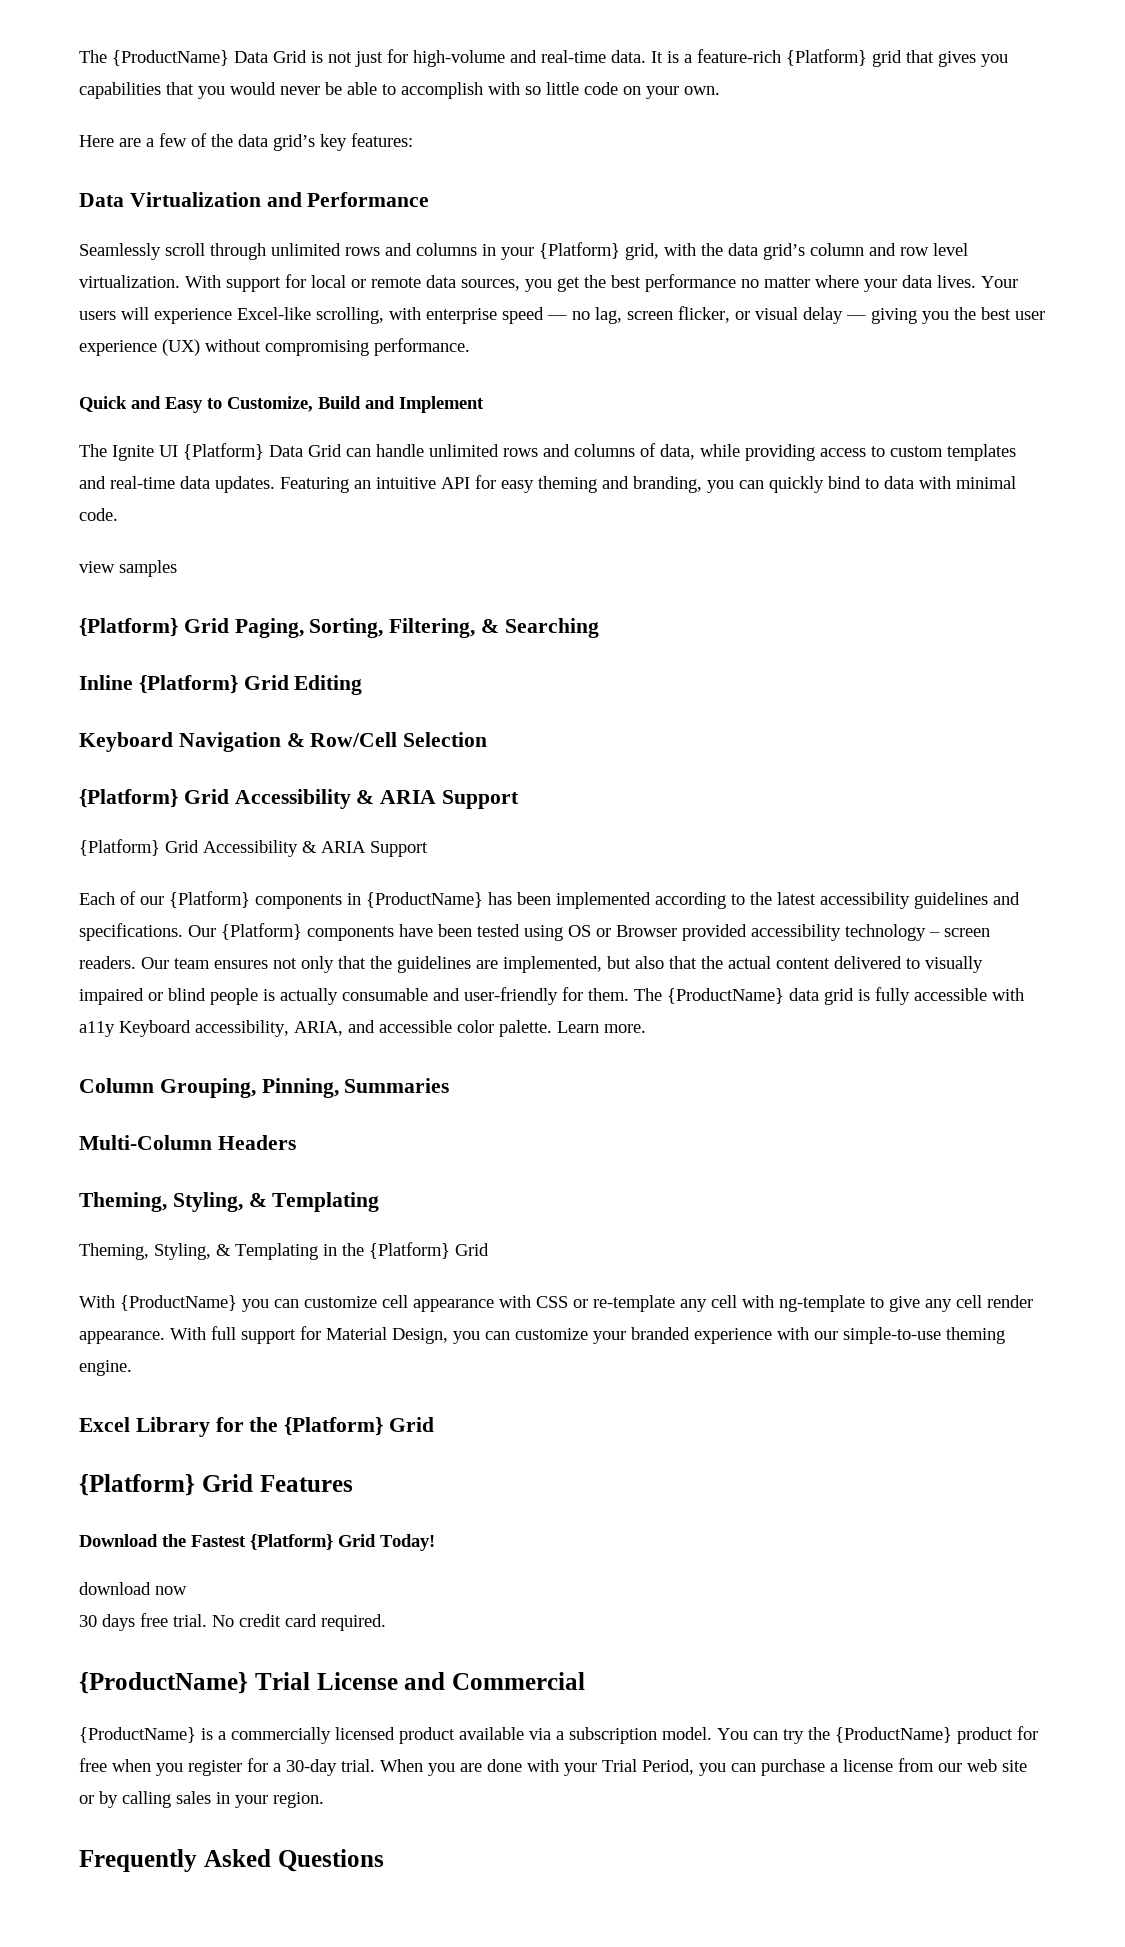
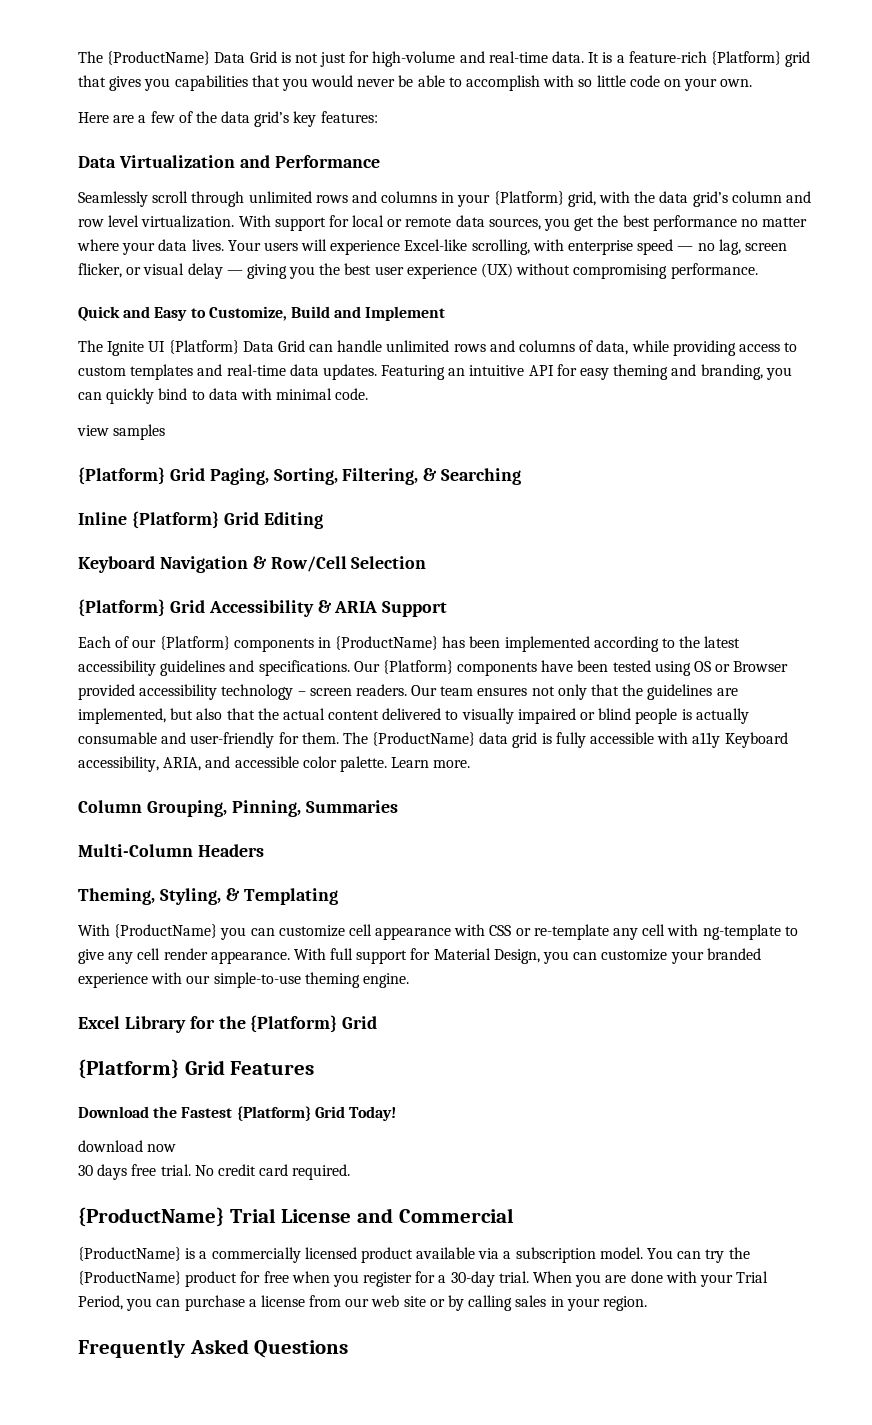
[79,839,428,857] // {Platform} Grid Accessibility & ARIA Support -> (448, 609) none
[79,1242,489,1260] // Theming, Styling, & Templating in the {Platform} Grid -> (338, 896) none

